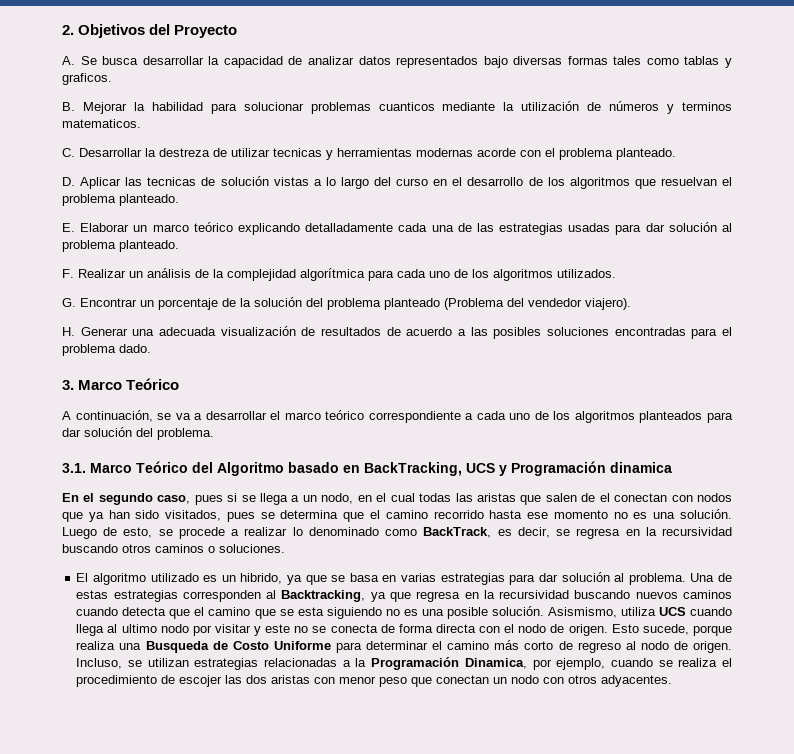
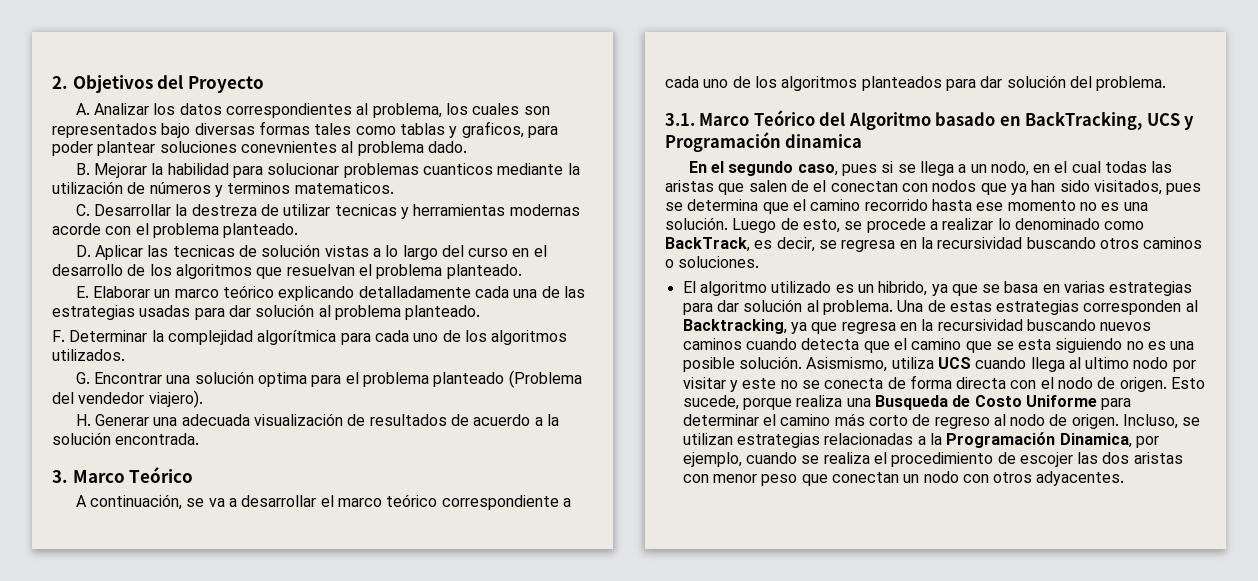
[80,56,391,68] Se busca desarrollar la capacidad de analizar datos -> [93,103,550,118] Analizar los datos correspondientes al problema, los cuales son
[62,73,112,85] graficos. -> [461,121,558,138] [52,141,467,156] graficos, para poder plantear soluciones conevnientes al problema dado.
[78,268,209,278] Realizar un análisis de -> [69,330,148,342] Determinar
[140,297,323,310] un porcentaje de la solución del -> [166,371,359,387] una solución optima para el
[470,327,732,339] [62,344,151,356] las posibles soluciones encontradas para el problema dado. -> [546,414,559,426] [52,432,200,445] la solución encontrada.

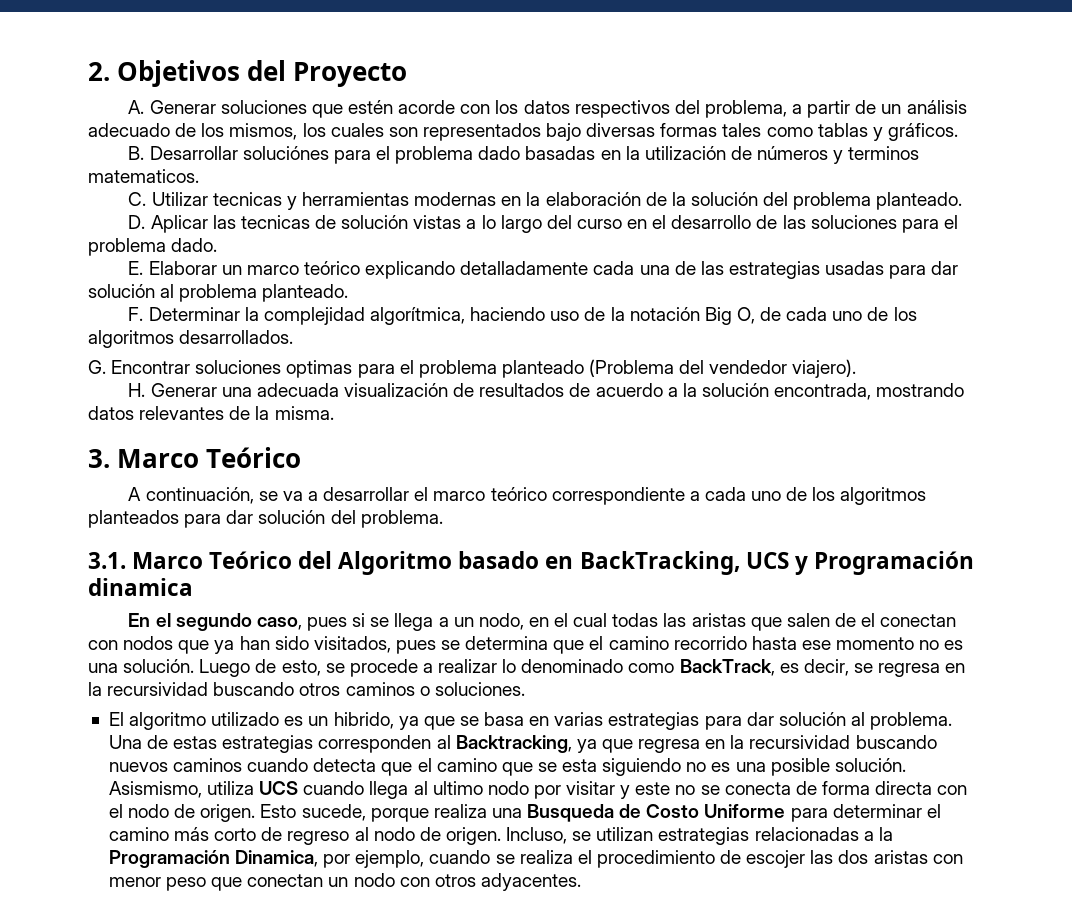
[93,103,442,118] Analizar los datos correspondientes al problema, -> [149,100,967,118] [88,123,298,140] Generar soluciones que estén acorde con los datos respectivos del problema, a partir de un análisis adecuado de los mismos,
[461,121,558,138] [52,141,467,156] [75,163,564,178] graficos, para poder plantear soluciones conevnientes al problema dado. // B. Mejorar la habilidad para solucionar problemas cuanticos mediante -> [887,123,958,141] [128,146,621,164] gráficos. // B. Desarrollar soluciónes para el problema dado basadas en
[93,204,580,219] [52,223,149,235] Desarrollar la destreza de utilizar tecnicas y herramientas modernas acorde con el -> [151,192,789,210] Utilizar tecnicas y herramientas modernas en la elaboración de la solución del
[149,264,522,279] los algoritmos que resuelvan el problema planteado. -> [782,215,958,233] [88,238,218,256] las soluciones para el problema dado.
[257,330,568,345] [52,349,125,361] algorítmica para cada uno de los algoritmos utilizados. -> [369,307,917,325] [88,330,294,348] algorítmica, haciendo uso de la notación Big O, de cada uno de los algoritmos desarrollados.
[166,371,307,387] una solución optima -> [195,360,353,378] soluciones optimas
[115,433,200,445] encontrada. -> [774,383,965,400] [88,406,334,420] encontrada, mostrando datos relevantes de la misma.

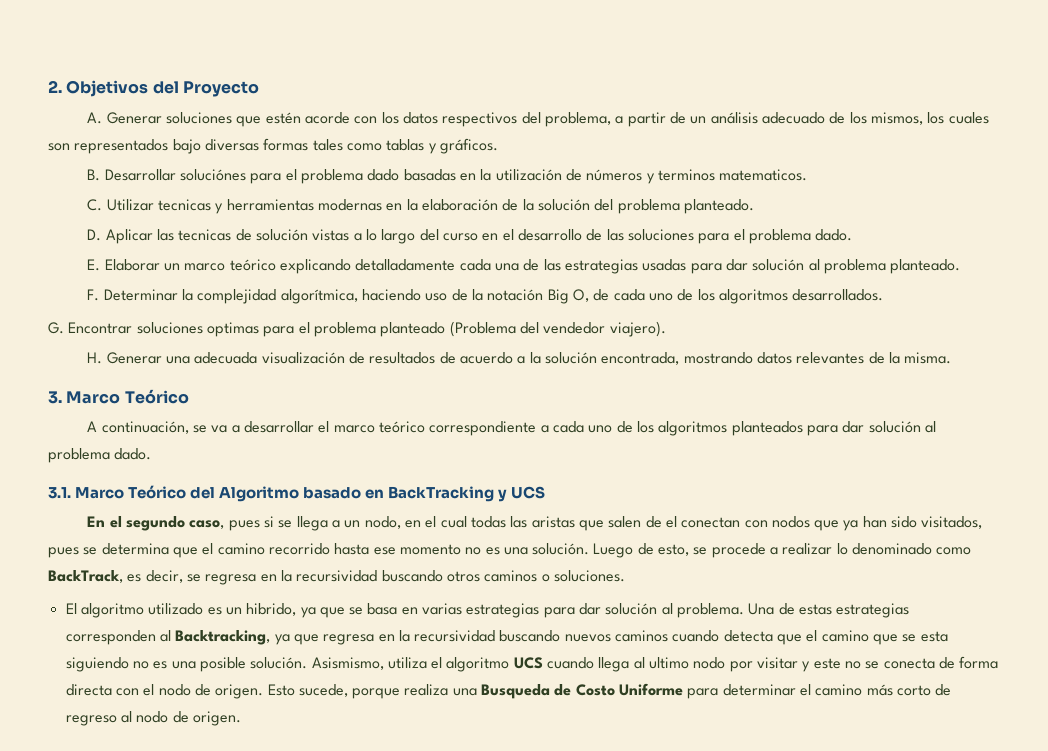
[330,510,443,528] del problema. -> [924,421,936,433] [48,448,152,463] al problema dado.
[579,551,974,575] [88,578,193,596] BackTracking, UCS y Programación dinamica -> [388,486,546,502] BackTracking y UCS
(255, 788) none -> [431,657,510,672] el algoritmo
[506,827,893,845] [108,850,963,868] [108,873,581,891] Incluso, se utilizan estrategias relacionadas a la Programación Dinamica, por ejemplo, cuando se realiza el procedimiento de escojer las dos aristas con menor peso que conectan un nodo con otros adyacentes. -> (241, 718) none

